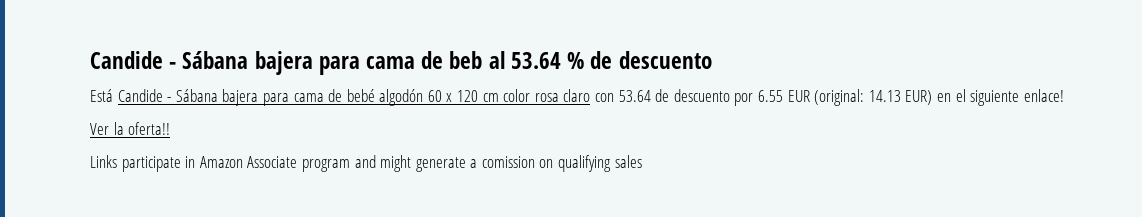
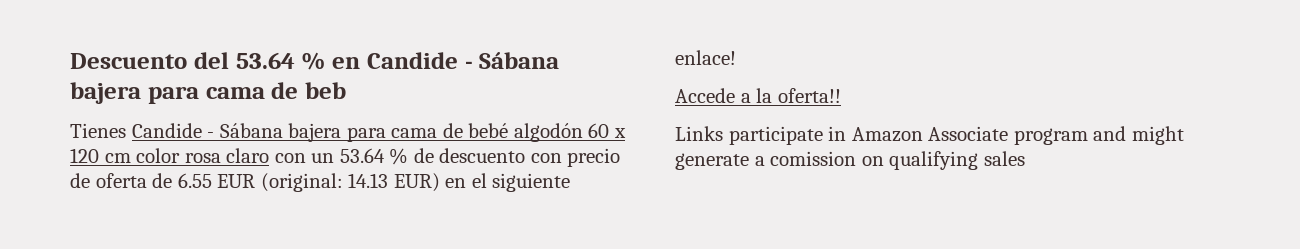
(90, 60) none -> [70,52,360,70] Descuento del 53.64 % en
[488,51,712,69] [90,89,113,102] al 53.64 % de descuento // Está -> [70,123,126,138] // Tienes
[618,89,754,106] 53.64 de descuento por -> [311,148,621,167] [70,173,173,188] un 53.64 % de descuento con precio de oferta de
[90,123,109,135] Ver -> [675,88,751,103] Accede a

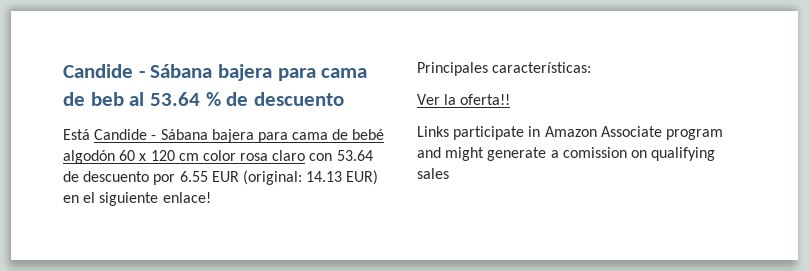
[70,52,360,70] Descuento del 53.64 % en -> (63, 71) none
[70,123,126,138] // Tienes -> [129,92,345,106] [63,129,90,140] al 53.64 % de descuento // Está
[311,148,621,167] [70,173,173,188] un 53.64 % de descuento con precio de oferta de -> [336,150,373,161] [63,171,176,185] 53.64 de descuento por
[675,88,751,103] Accede a -> [417,62,592,76] [417,94,440,105] Principales características: // Ver

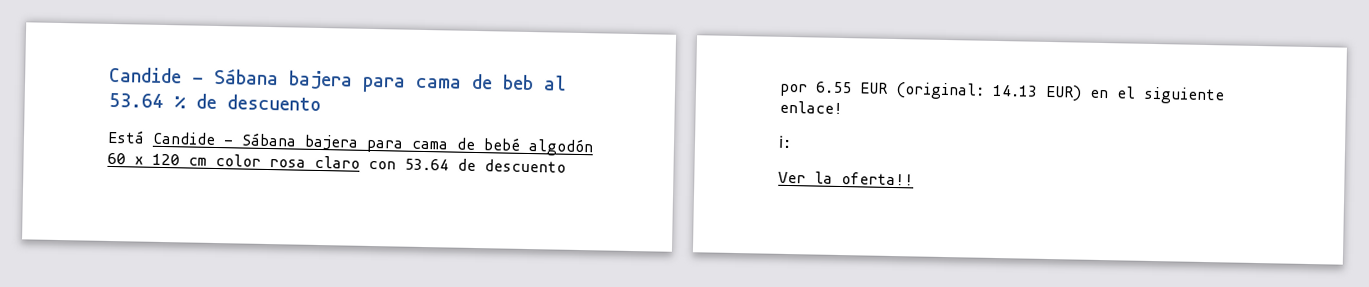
[417,62,592,76] Principales características: -> [778,135,792,149] ℹ:
[417,126,723,140] [417,147,716,161] [417,168,449,179] // Links participate in Amazon Associate program and might generate a comission on qualifying sales -> (914, 179) none

